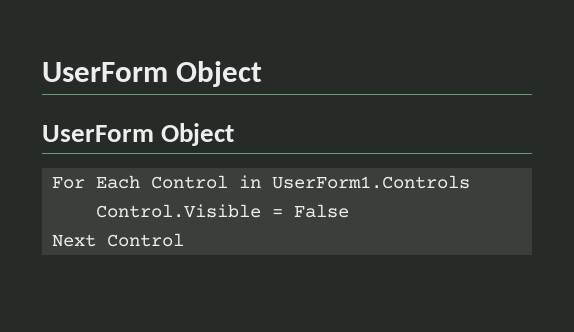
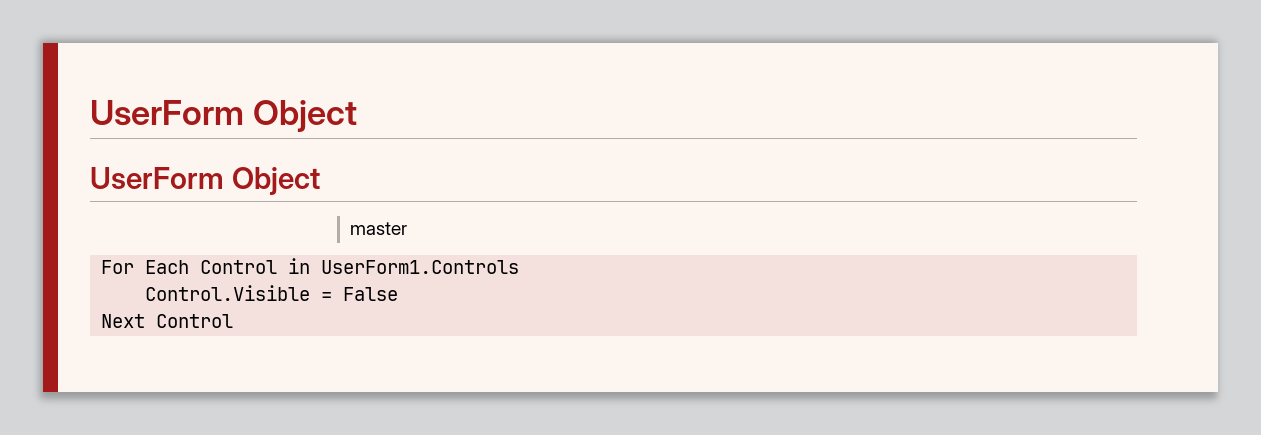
(235, 134) none -> [350,222,408,235] // master

